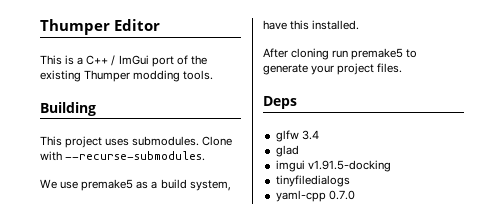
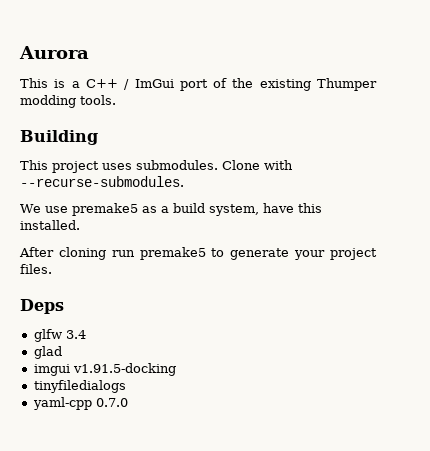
[40,19,160,35] Thumper Editor -> [19,46,89,59] Aurora

